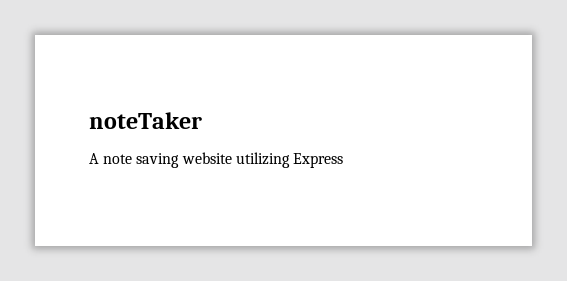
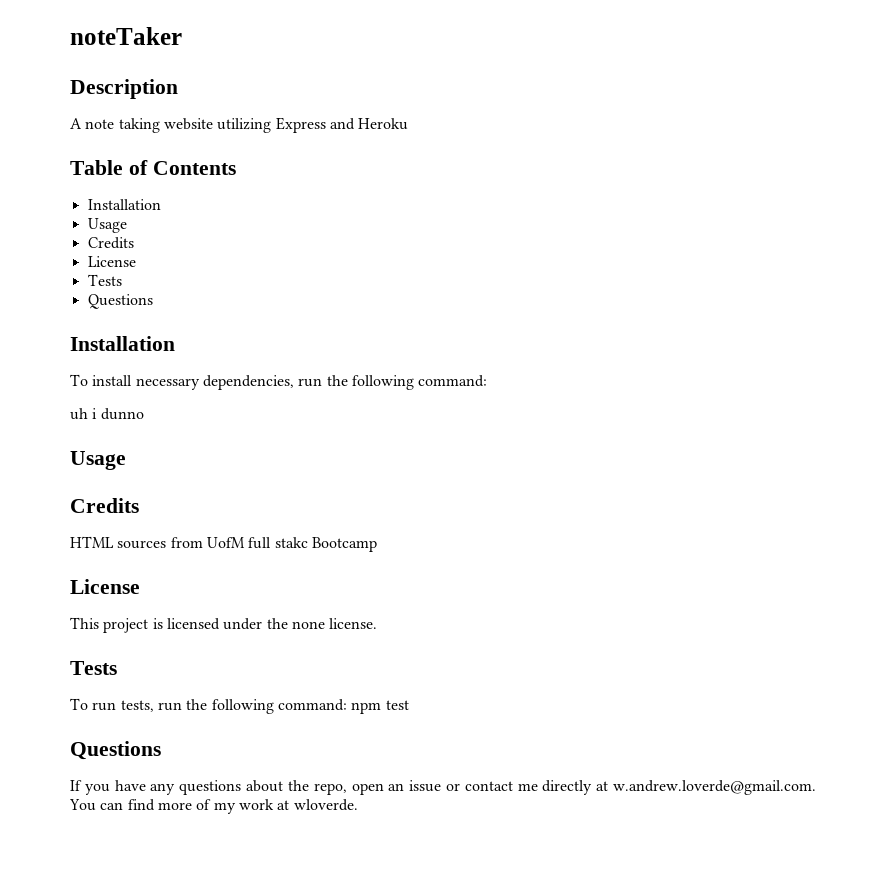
(202, 120) none -> [70,79,178,99] // Description
[136,153,180,168] saving -> [118,118,160,133] taking
(343, 160) none -> [329,118,409,130] [70,160,236,175] [87,199,161,210] [87,218,127,233] [87,237,134,249] [87,256,136,267] [87,274,122,286] [87,294,153,309] [70,336,175,351] [70,374,488,390] [70,408,144,420] [70,451,126,470] [70,498,139,513] [70,536,377,552] [70,579,140,594] [70,617,378,633] [70,661,117,675] [70,698,409,714] [70,741,161,760] [70,780,816,795] [69,799,358,814] and Heroku // Table of Contents // Installation // Usage // Credits // License // Tests // Questions // Installation // To install necessary dependencies, run the following command: // uh i dunno // Usage // Credits // HTML sources from UofM full stakc Bootcamp // License // This project is licensed under the none license. // Tests // To run tests, run the following command: npm test // Questions // If you have any questions about the repo, open an issue or contact me directly at w.andrew.loverde@gmail.com. You can find more of my work at wloverde.

